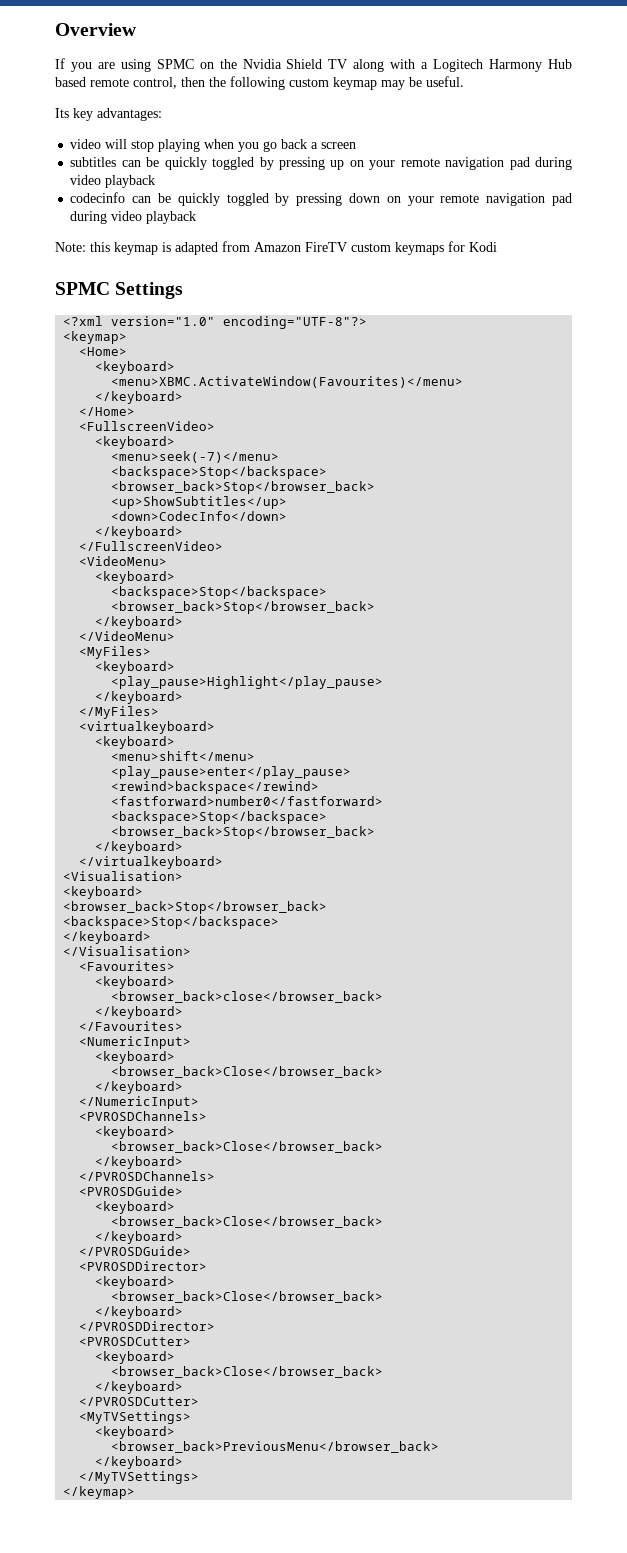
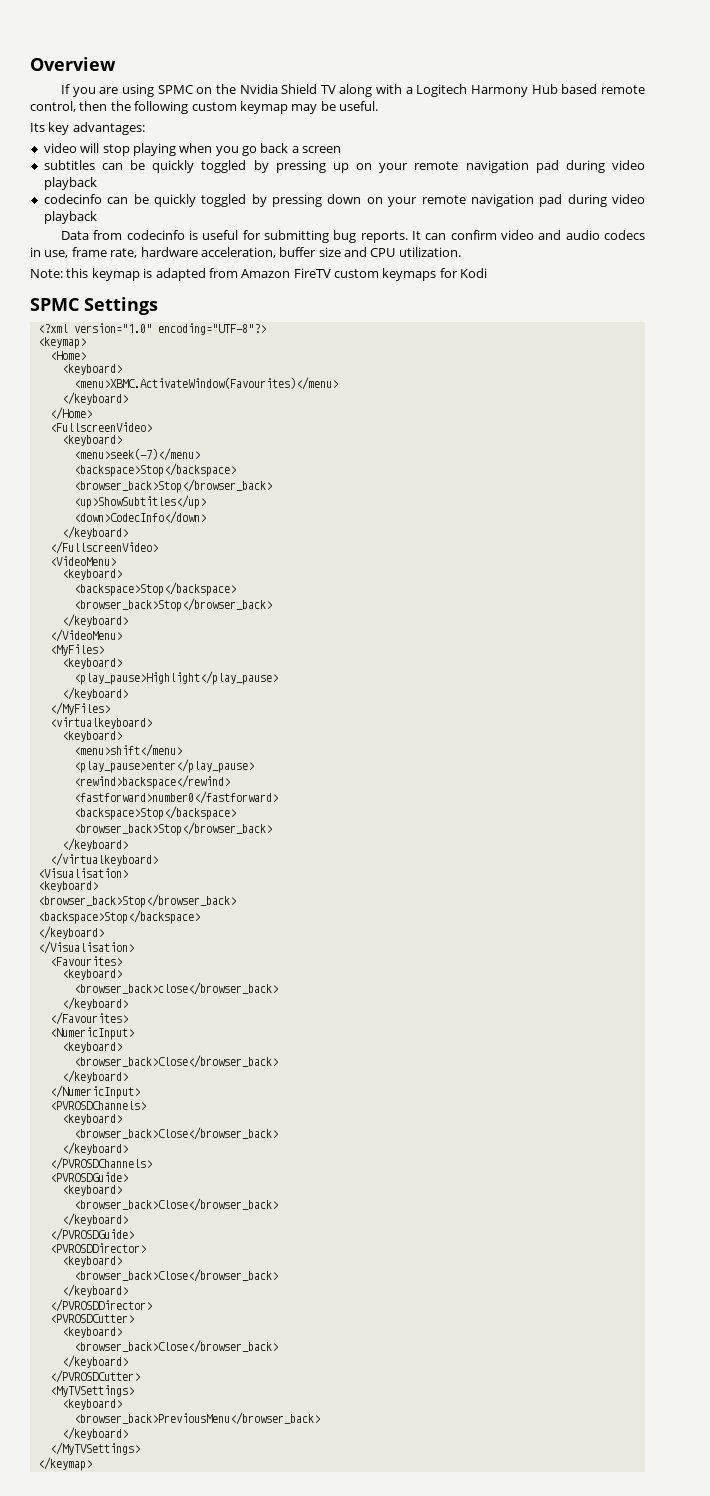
(197, 217) none -> [61,230,645,243] [30,247,461,258] // Data from codecinfo is useful for submitting bug reports. It can confirm video and audio codecs in use, frame rate, hardware acceleration, buffer size and CPU utilization.

